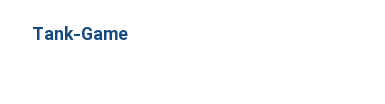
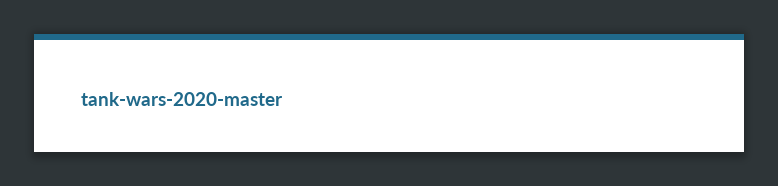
[32,26,128,40] Tank-Game -> [81,92,283,106] tank-wars-2020-master

